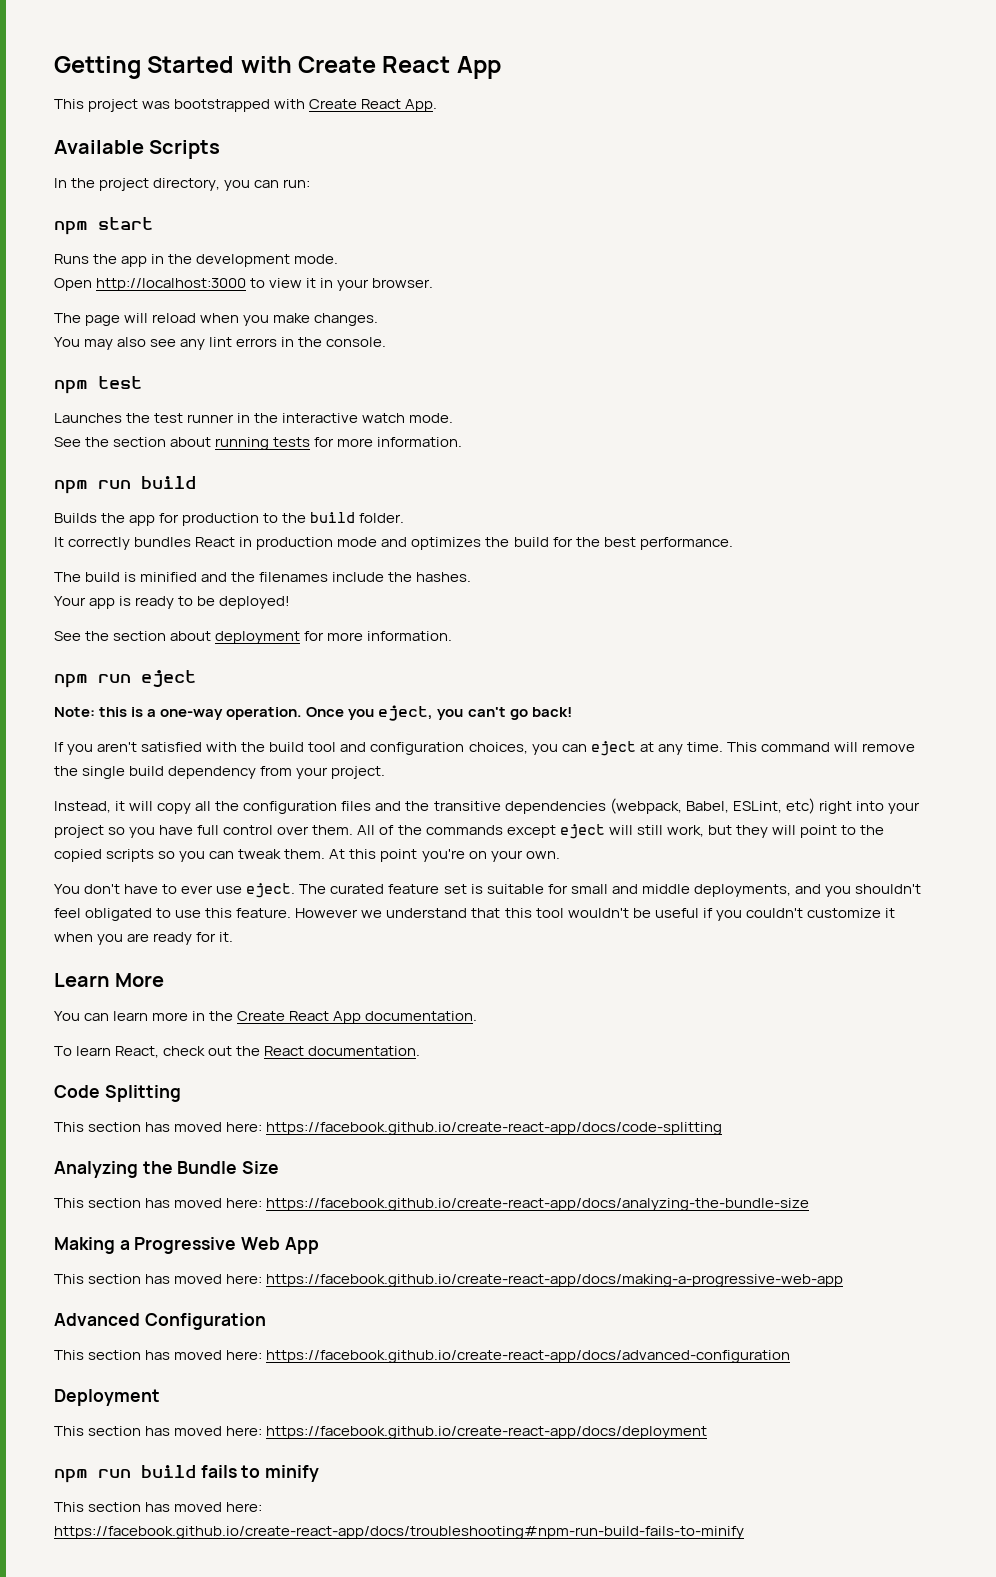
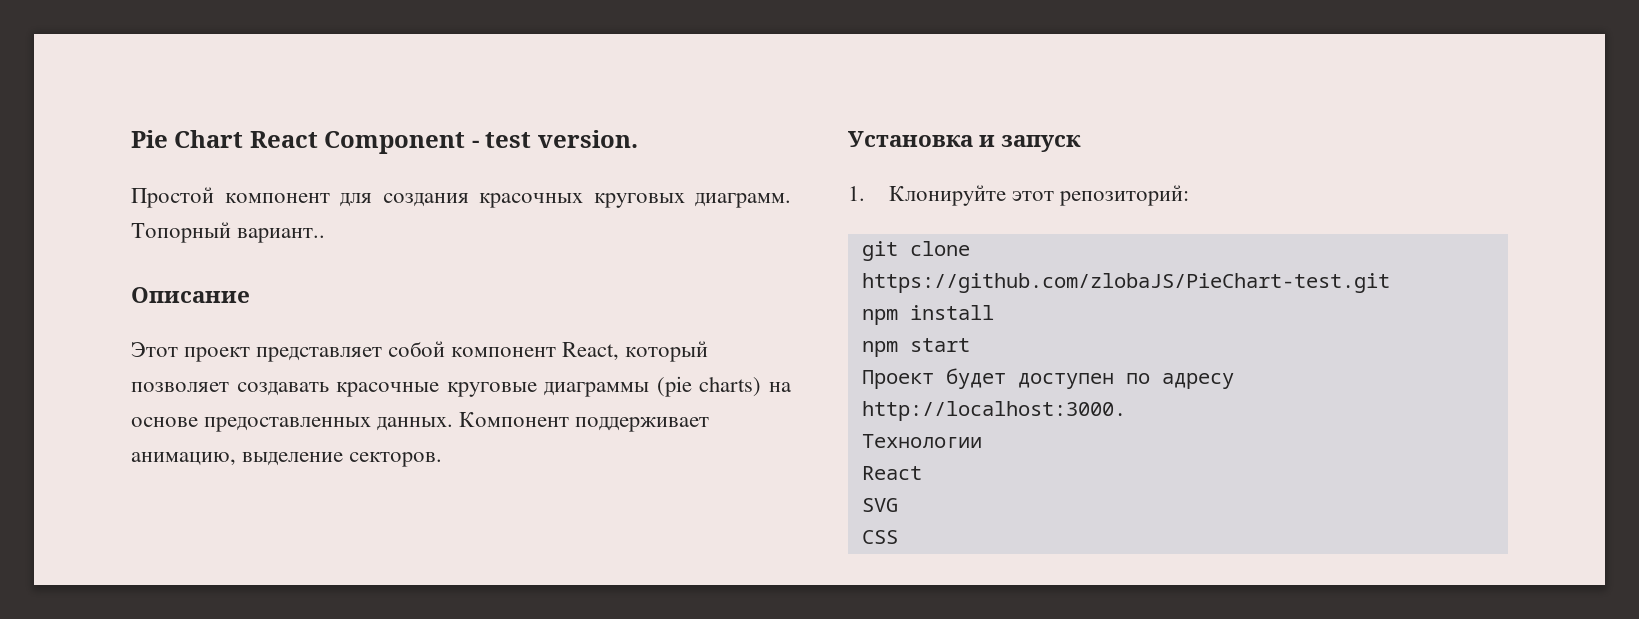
[54,56,501,79] [54,99,438,112] [54,140,221,159] [54,178,311,191] [54,217,153,235] [54,254,339,267] [54,278,434,291] [54,313,379,326] [54,337,387,350] [54,376,142,394] [54,413,454,423] [54,437,463,450] [54,476,196,494] [54,512,405,526] [54,537,733,550] [54,572,472,582] [54,596,291,609] [54,631,453,644] [54,670,196,688] [54,705,572,721] [54,741,915,756] [54,766,386,779] [54,798,920,814] [54,824,885,839] [54,849,560,862] [54,883,921,898] [54,908,895,921] [54,932,234,945] [54,973,165,987] [54,1011,478,1024] [54,1046,421,1058] [54,1085,181,1102] [54,1122,723,1135] [54,1161,280,1178] [54,1198,810,1211] [54,1237,319,1254] [54,1274,844,1287] [54,1313,266,1330] [54,1350,791,1363] [54,1389,160,1406] [54,1426,708,1439] [54,1465,320,1483] [54,1502,263,1512] [54,1526,744,1539] Getting Started with Create React App // This project was bootstrapped with Create React App. // Available Scripts // In the project directory, you can run: // npm start // Runs the app in the development mode. // Open http://localhost:3000 to view it in your browser. // The page will reload when you make changes. // You may also see any lint errors in the console. // npm test // Launches the test runner in the interactive watch mode. // See the section about running tests for more information. // npm run build // Builds the app for production to the build folder. // It correctly bundles React in production mode and optimizes the build for the best performance. // The build is minified and the filenames include the hashes. // Your app is ready to be deployed! // See the section about deployment for more information. // npm run eject // Note: this is a one-way operation. Once you eject, you can't go back! // If you aren't satisfied with the build tool and configuration choices, you can eject at any time. This command will remove the single build dependency from your project. // Instead, it will copy all the configuration files and the transitive dependencies (webpack, Babel, ESLint, etc) right into your project so you have full control over them. All of the commands except eject will still work, but they will point to the copied scripts so you can tweak them. At this point you're on your own. // You don't have to ever use eject. The curated feature set is suitable for small and middle deployments, and you shouldn't feel obligated to use this feature. However we understand that this tool wouldn't be useful if you couldn't customize it when you are ready for it. // Learn More // You can learn more in the Create React App documentation. // To learn React, check out the React documentation. // Code Splitting // This section has moved here: https://facebook.github.io/create-react-app/docs/code-splitting // Analyzing the Bundle Size // This section has moved here: https://facebook.github.io/create-react-app/docs/analyzing-the-bundle-size // Making a Progressive Web App // This section has moved here: https://facebook.github.io/create-react-app/docs/making-a-progressive-web-app // Advanced Configuration // This section has moved here: https://facebook.github.io/create-react-app/docs/advanced-configuration // Deployment // This section has moved here: https://facebook.github.io/create-react-app/docs/deployment // npm run build fails to minify // This section has moved here: https://facebook.github.io/create-react-app/docs/troubleshooting#npm-run-build-fails-to-minify -> [131,130,638,154] [131,187,791,208] [131,222,326,243] [131,287,250,303] [131,341,709,362] [131,376,792,397] [131,412,710,432] [131,452,443,467] [848,131,1082,152] [848,185,1190,206] [861,241,970,261] [861,273,1390,293] [861,305,994,325] [861,338,970,357] [861,368,1234,389] [861,401,1126,421] [861,434,982,448] [861,466,922,480] [861,498,898,512] [861,530,898,544] Pie Chart React Component - test version. // Простой компонент для создания красочных круговых диаграмм. Топорный вариант.. // Описание // Этот проект представляет собой компонент React, который позволяет создавать красочные круговые диаграммы (pie charts) на основе предоставленных данных. Компонент поддерживает анимацию, выделение секторов. // Установка и запуск // 1. Клонируйте этот репозиторий: // git clone https://github.com/zlobaJS/PieChart-test.git // npm install // npm start // Проект будет доступен по адресу http://localhost:3000. // Технологии // React // SVG // CSS

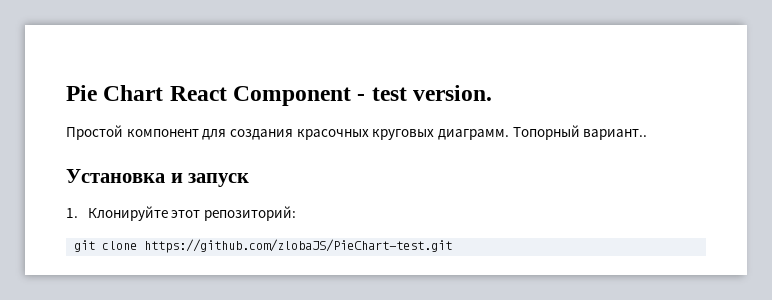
[131,287,250,303] [131,341,709,362] [131,376,792,397] [131,412,710,432] [131,452,443,467] // Описание // Этот проект представляет собой компонент React, который позволяет создавать красочные круговые диаграммы (pie charts) на основе предоставленных данных. Компонент поддерживает анимацию, выделение секторов. -> (648, 134) none
[861,305,994,325] [861,338,970,357] [861,368,1234,389] [861,401,1126,421] [861,434,982,448] [861,466,922,480] [861,498,898,512] [861,530,898,544] // npm install // npm start // Проект будет доступен по адресу http://localhost:3000. // Технологии // React // SVG // CSS -> (453, 246) none

